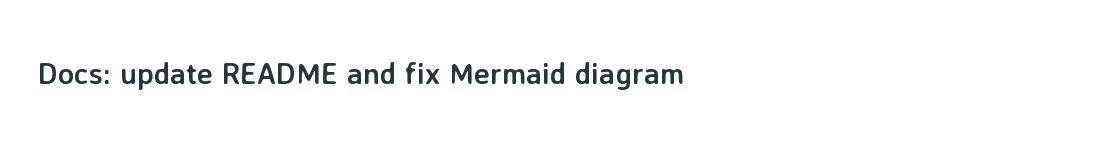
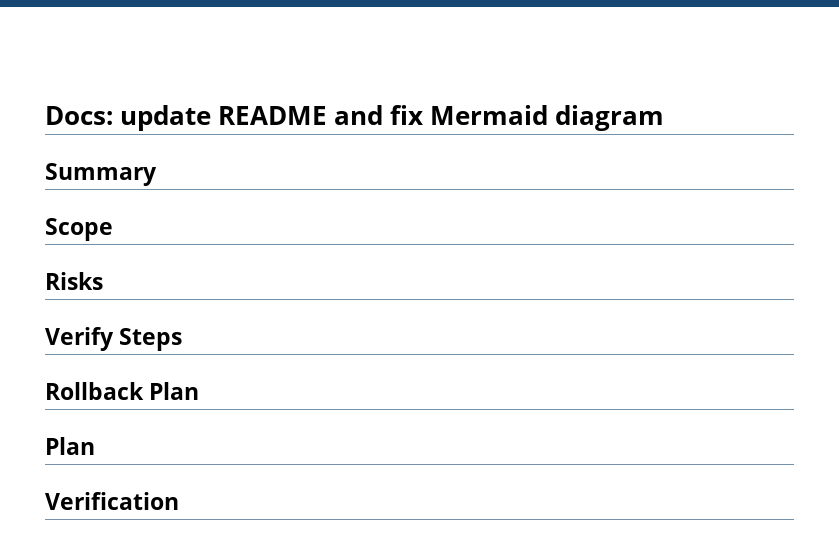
(684, 76) none -> [45,163,157,186] [45,218,113,241] [45,272,103,290] [45,327,183,351] [45,382,200,400] [45,437,95,455] [45,492,179,510] // Summary // Scope // Risks // Verify Steps // Rollback Plan // Plan // Verification

